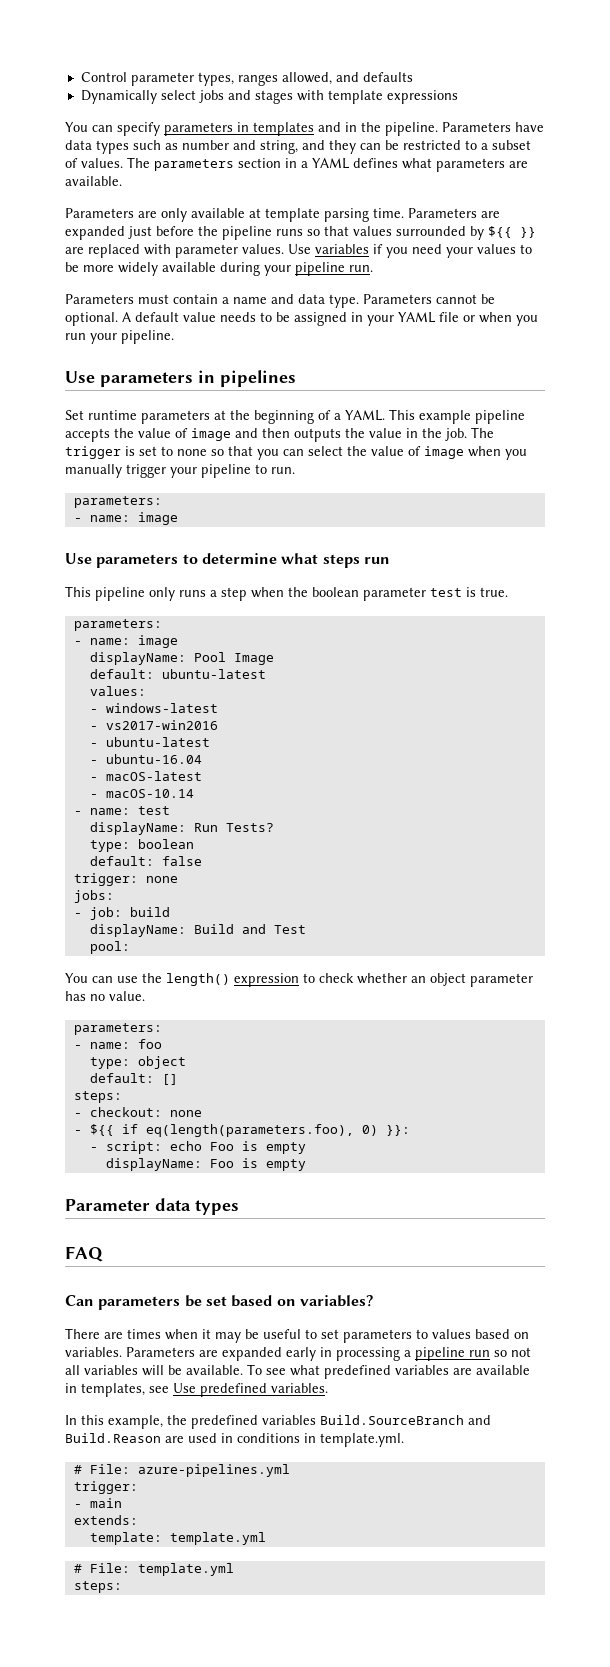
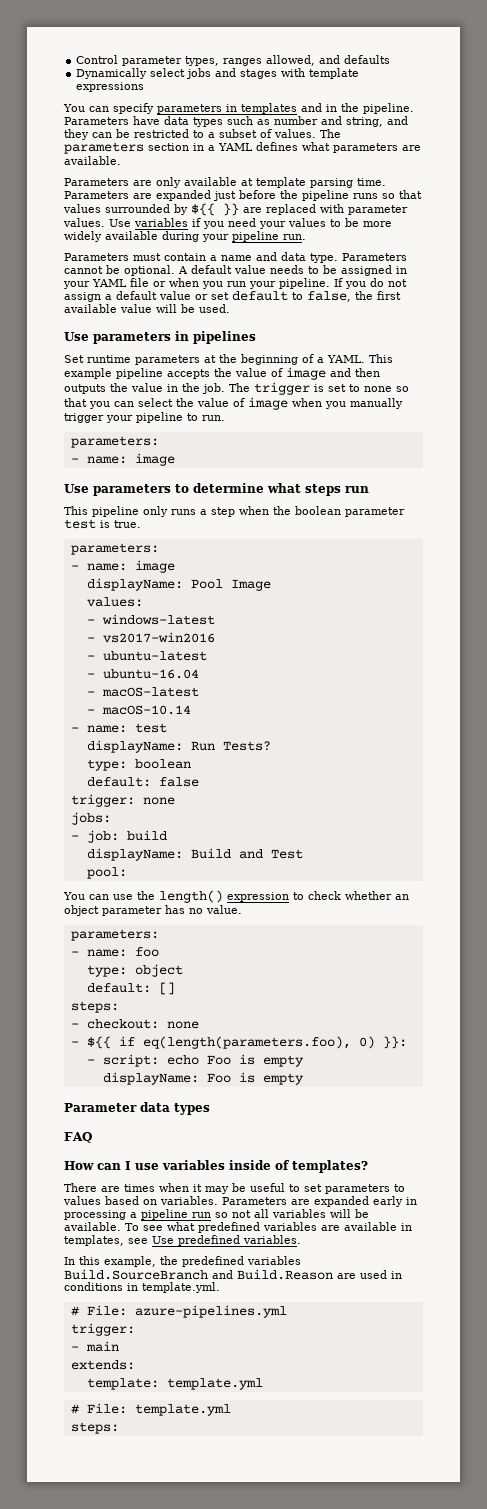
(174, 337) none -> [334,278,407,289] [64,291,401,302] [64,304,230,313] If you do not assign a default value or set default to false, the first available value will be used.
[89,669,266,679] // default: ubuntu-latest -> (271, 585) none
[65,1295,373,1310] Can parameters be set based on variables? -> [64,1160,368,1173] How can I use variables inside of templates?

